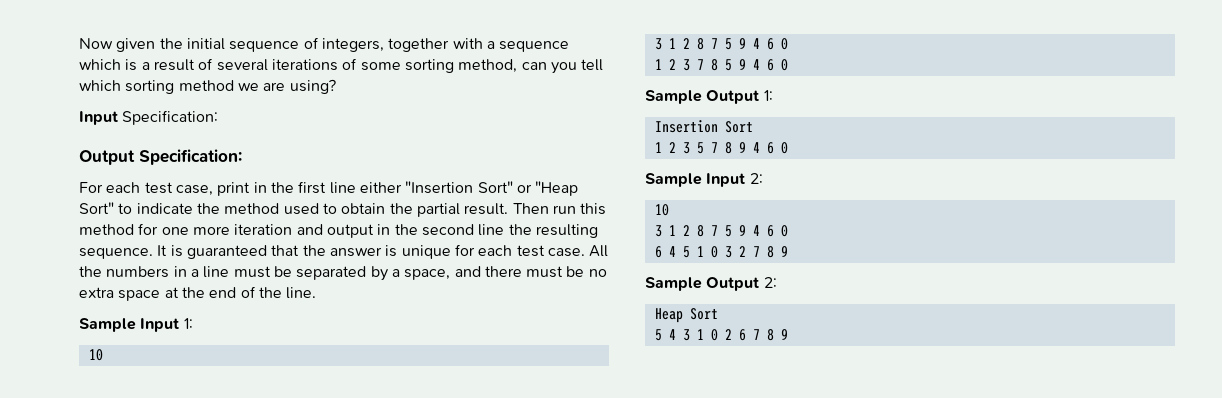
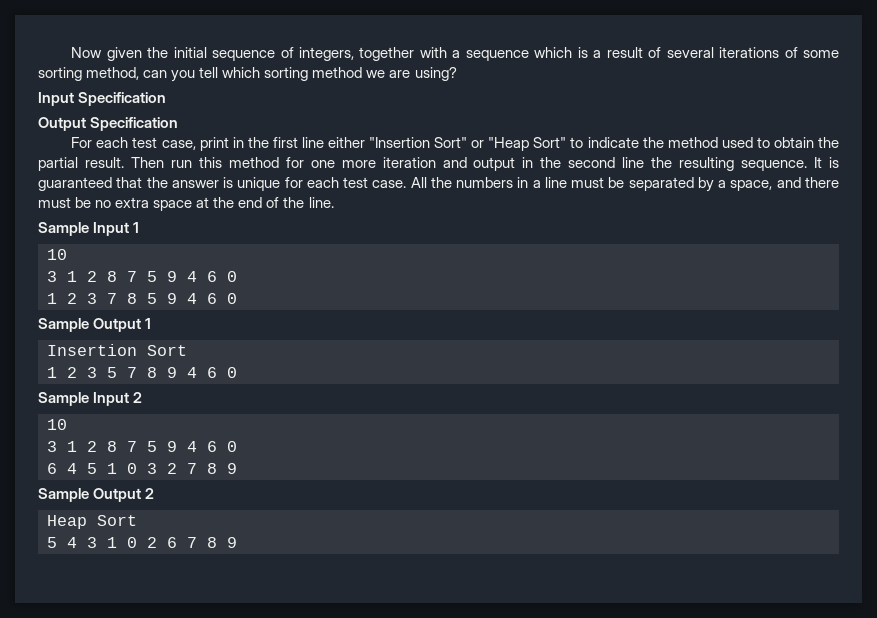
[122,110,219,125] [79,149,242,165] Specification: // Output Specification: -> [78,92,167,106] [38,117,179,131] Specification // Output Specification
[183,318,193,329] 1: -> [133,222,140,233] 1
[763,90,773,101] 1: -> [145,318,152,329] 1
[749,173,763,184] 2: -> [133,392,143,403] 2
[763,277,777,288] 2: -> [145,488,155,499] 2

